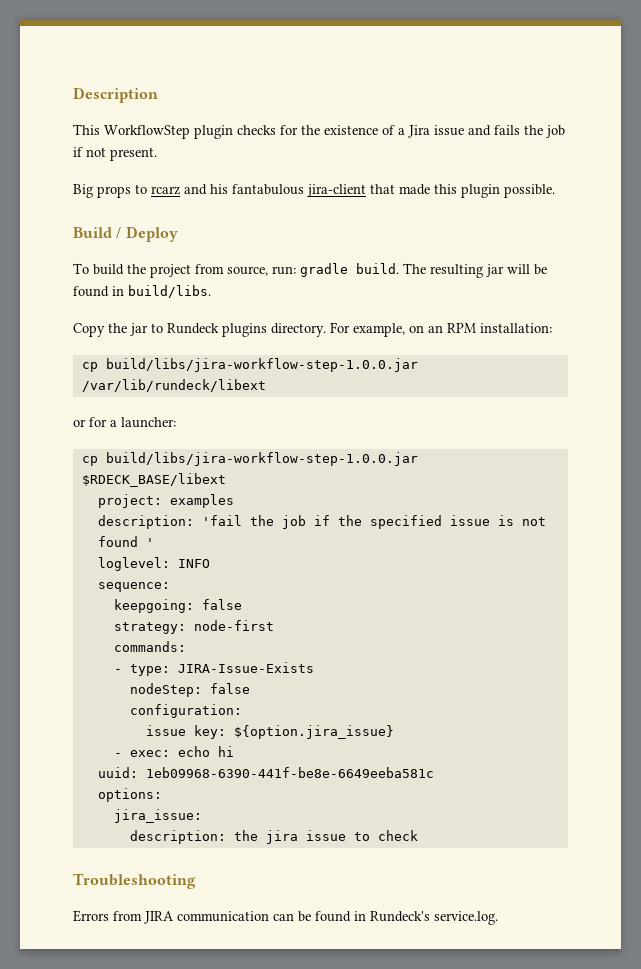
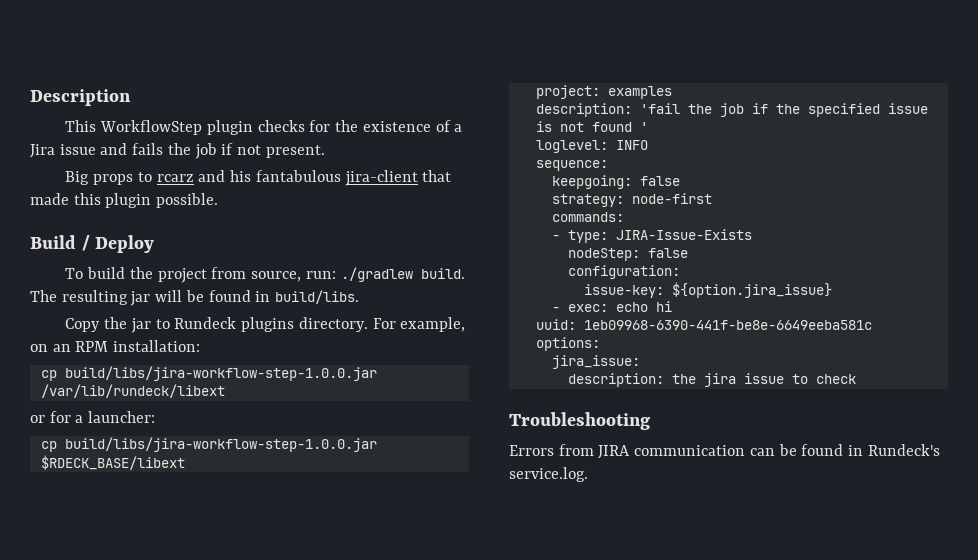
[300,263,348,277] gradle -> [340,267,413,282] ./gradlew
[145,725,226,739] issue key: -> [583,284,664,298] issue-key:

